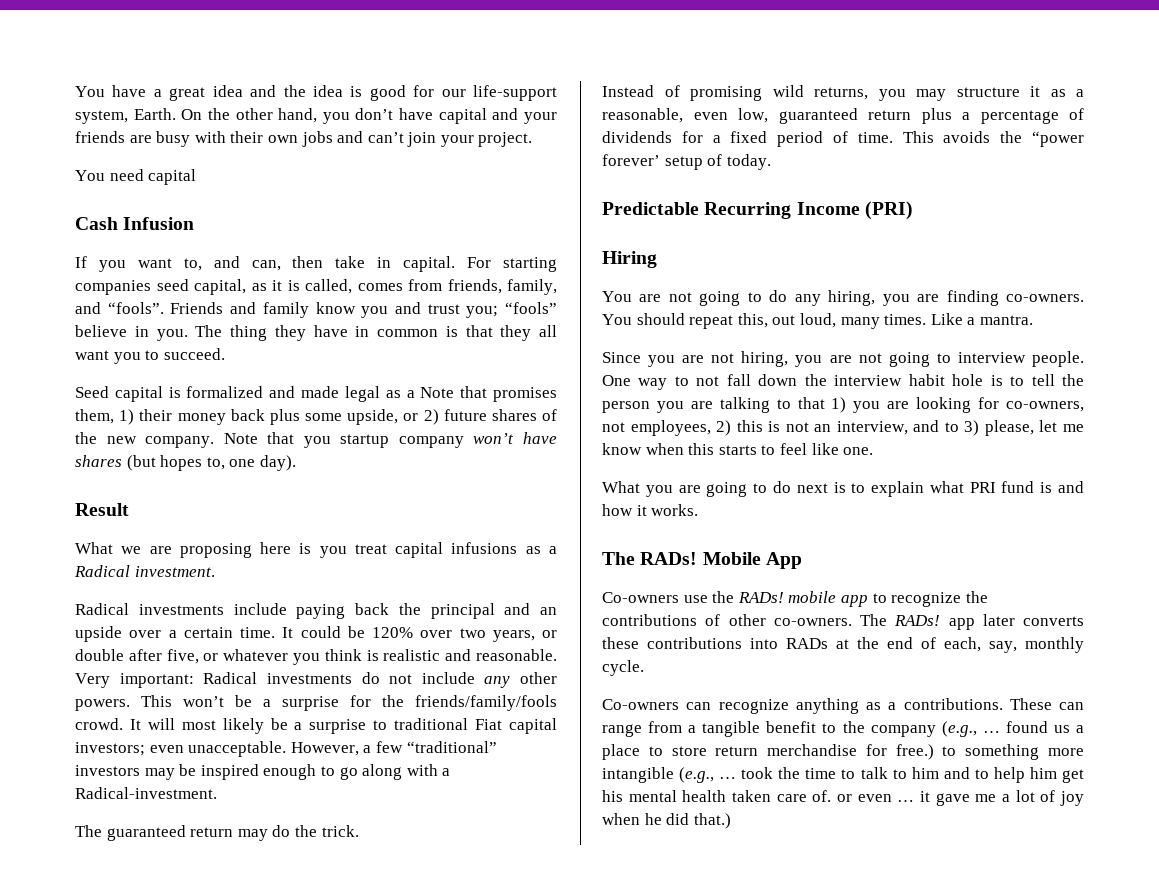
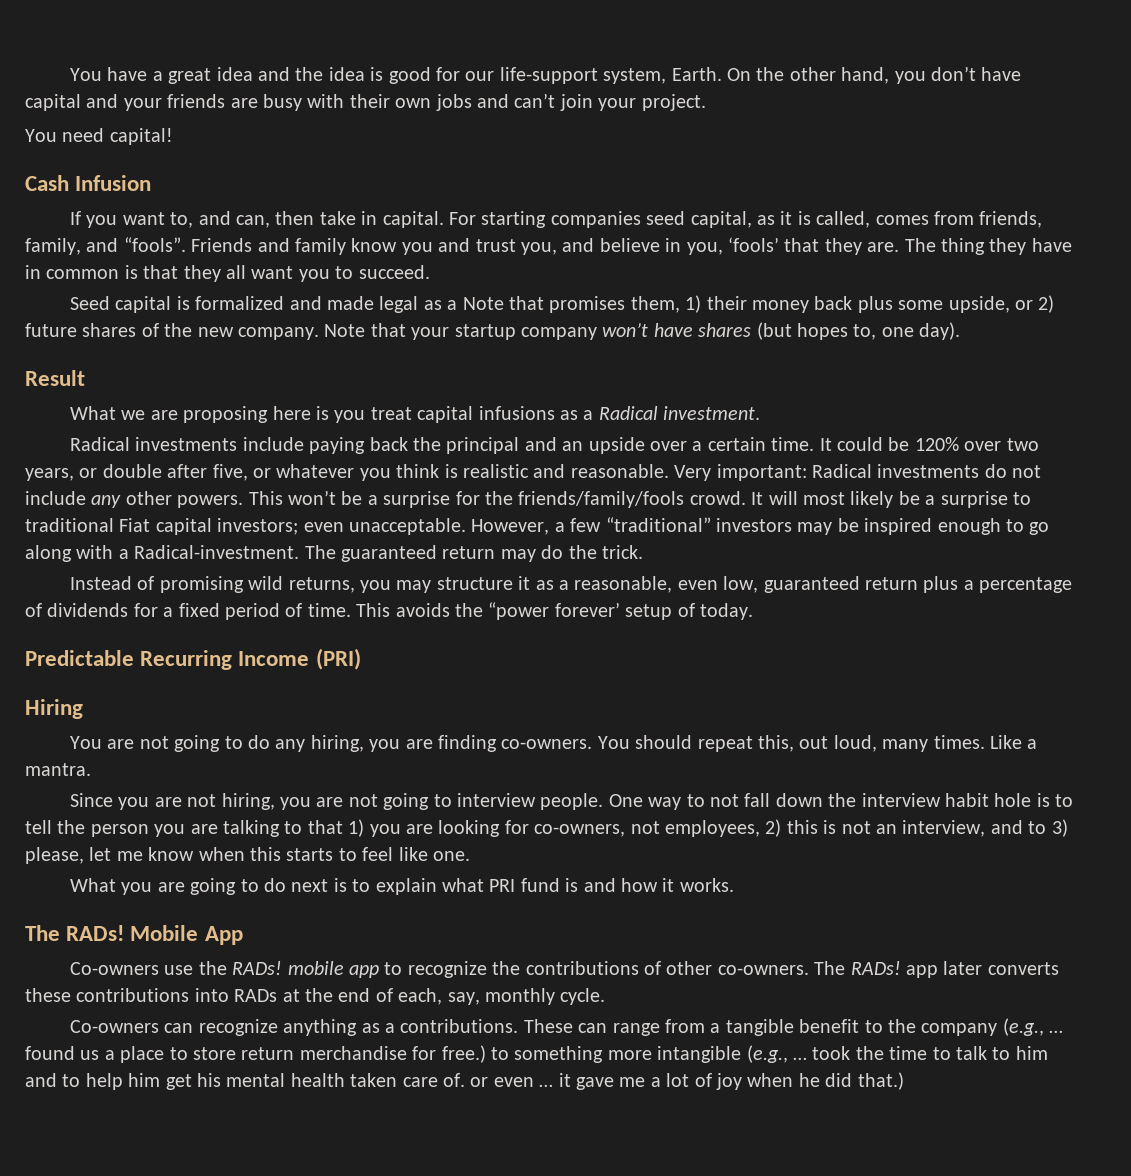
[148,169,197,185] capital -> [109,128,173,145] capital!
[466,302,557,318] [75,325,188,341] you; “fools” believe in you. -> [520,237,900,255] you, and believe in you, ‘fools’ that they are.
[303,436,331,448] you -> [411,327,450,340] your
(217, 793) // -> (300, 552) none

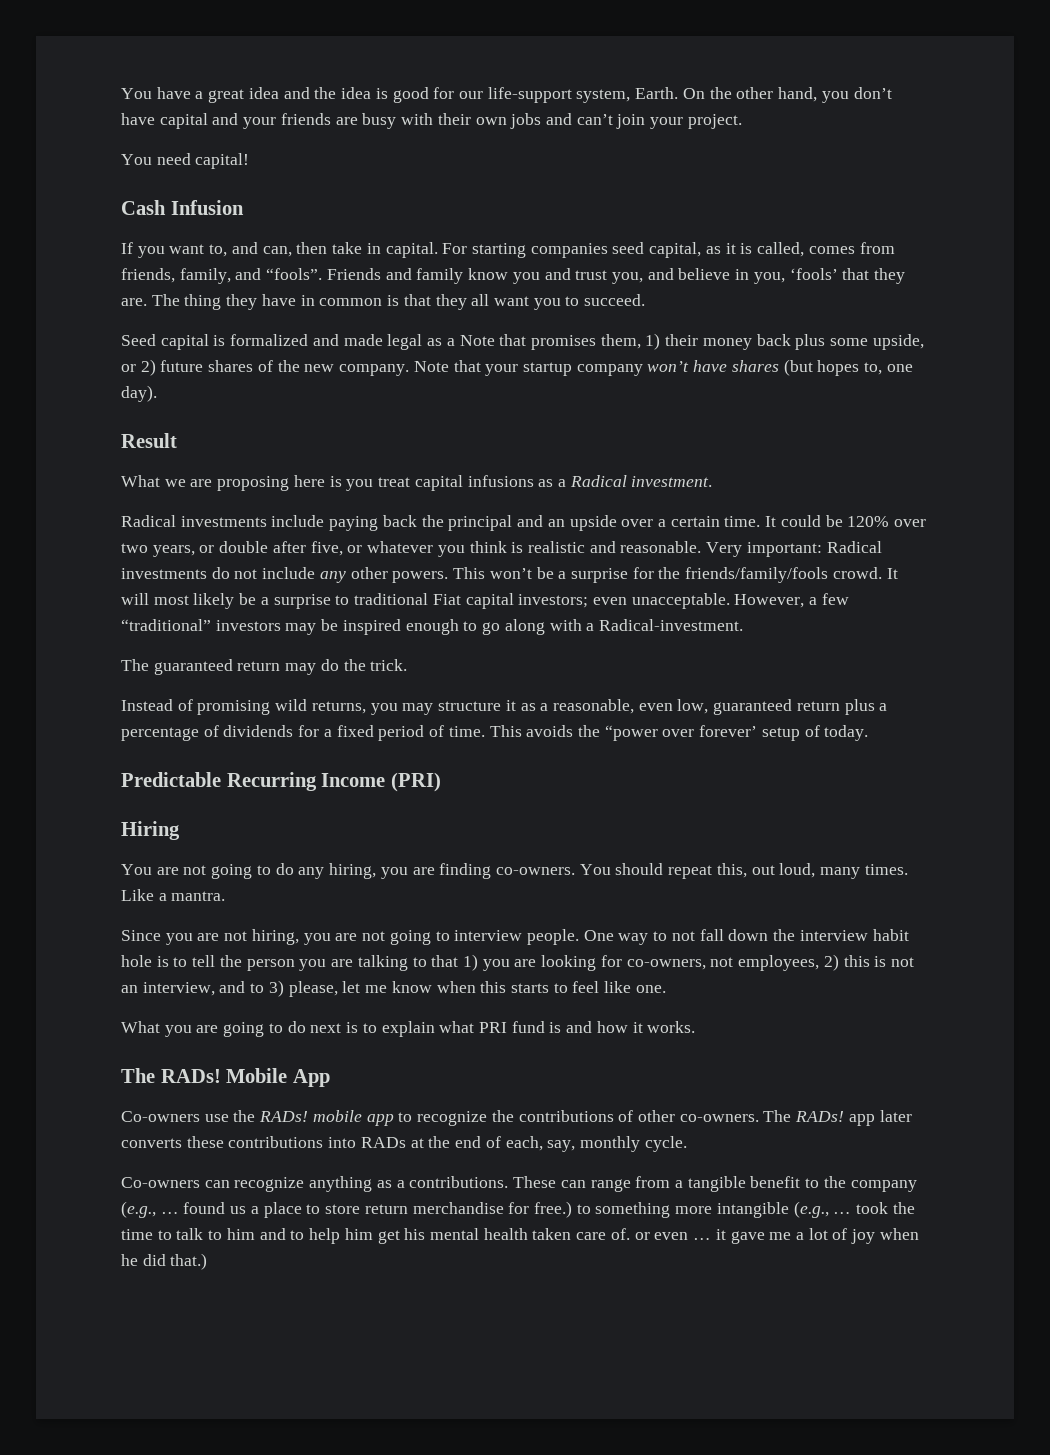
(300, 552) none -> (743, 625) //
(550, 611) none -> [662,729,695,737] over

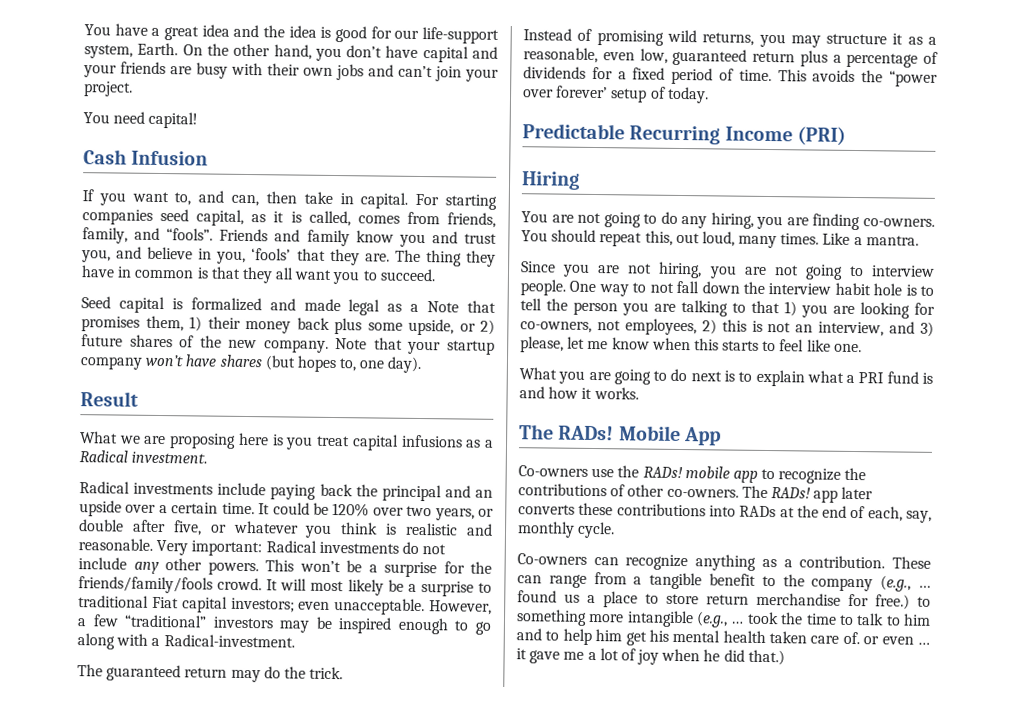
[250,983,265,993] to -> (916, 327) none
(475, 1027) none -> [846,374,856,384] a
[409,1176,509,1188] contributions. -> [799,555,886,569] contribution.

